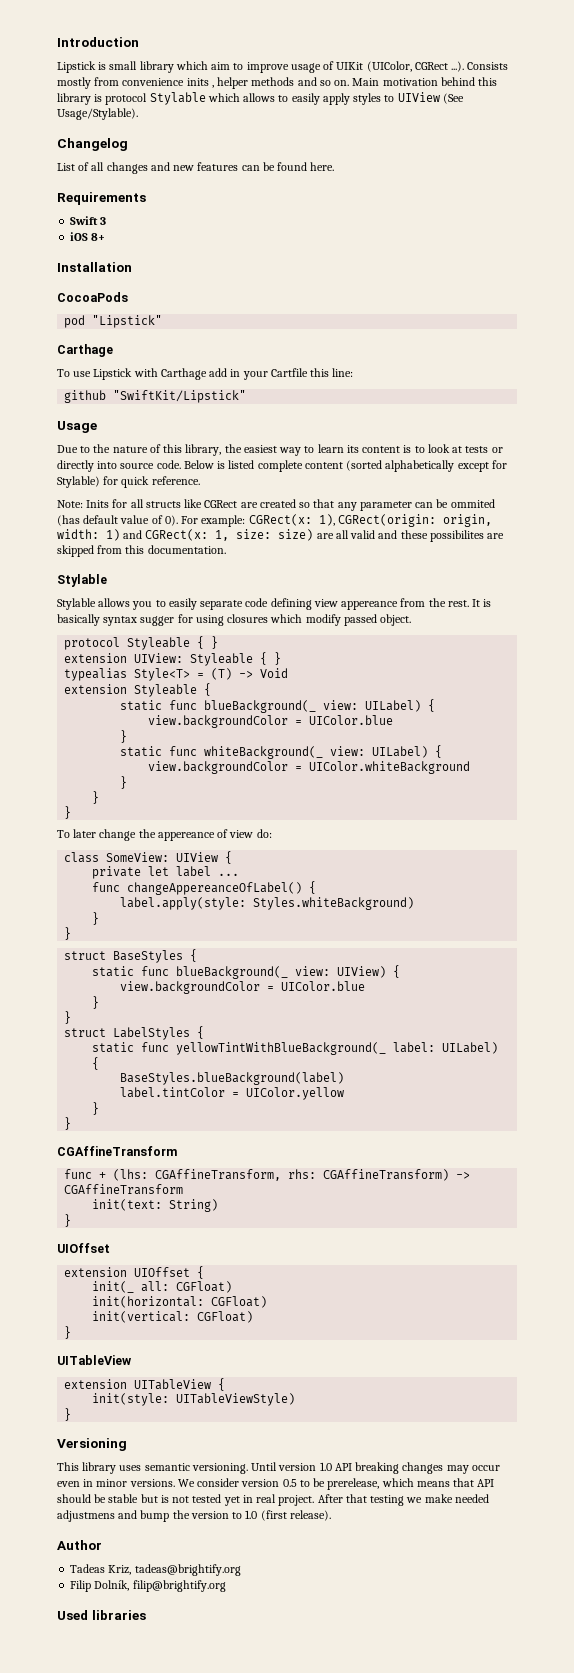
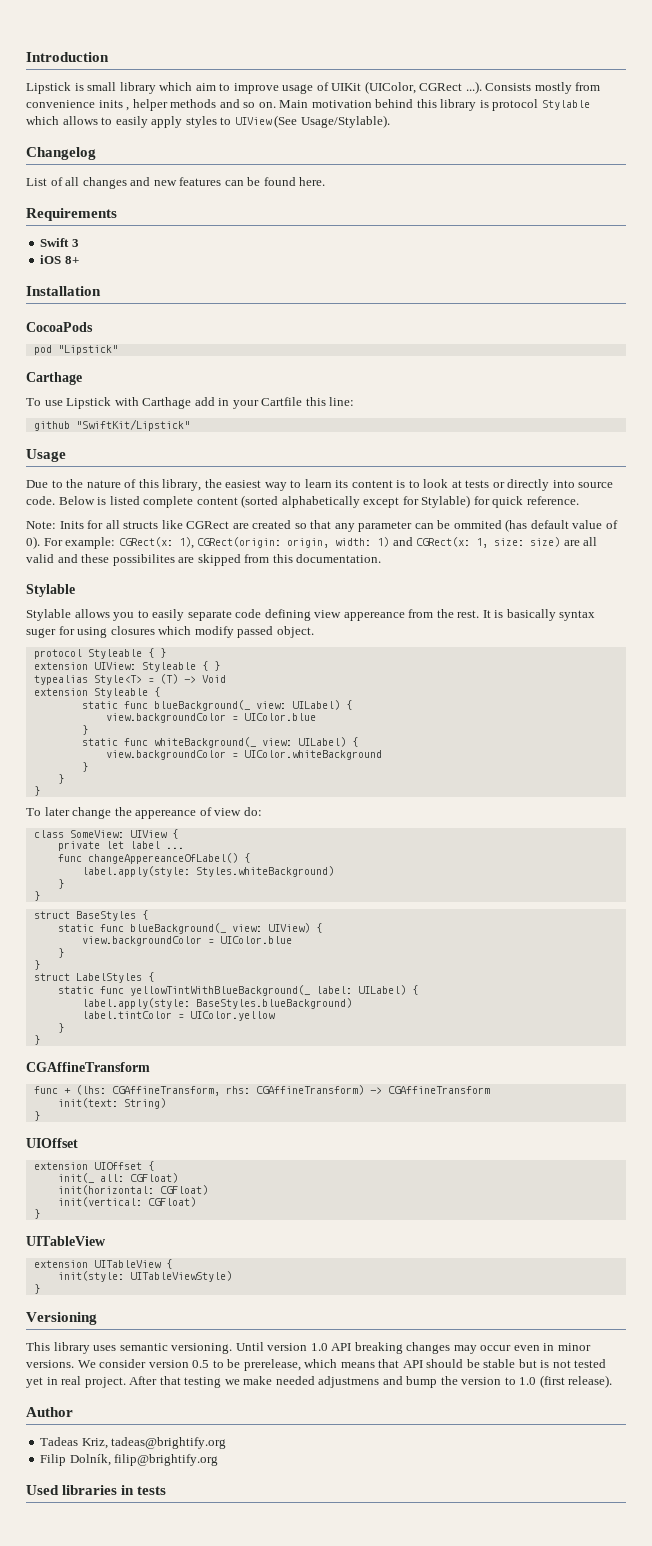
[140,616,175,626] sugger -> [26,628,56,638] suger
[120,1072,345,1085] BaseStyles.blueBackground(label) -> [81,998,352,1009] label.apply(style: BaseStyles.blueBackground)
(146, 1615) none -> [121,1485,167,1495] in tests

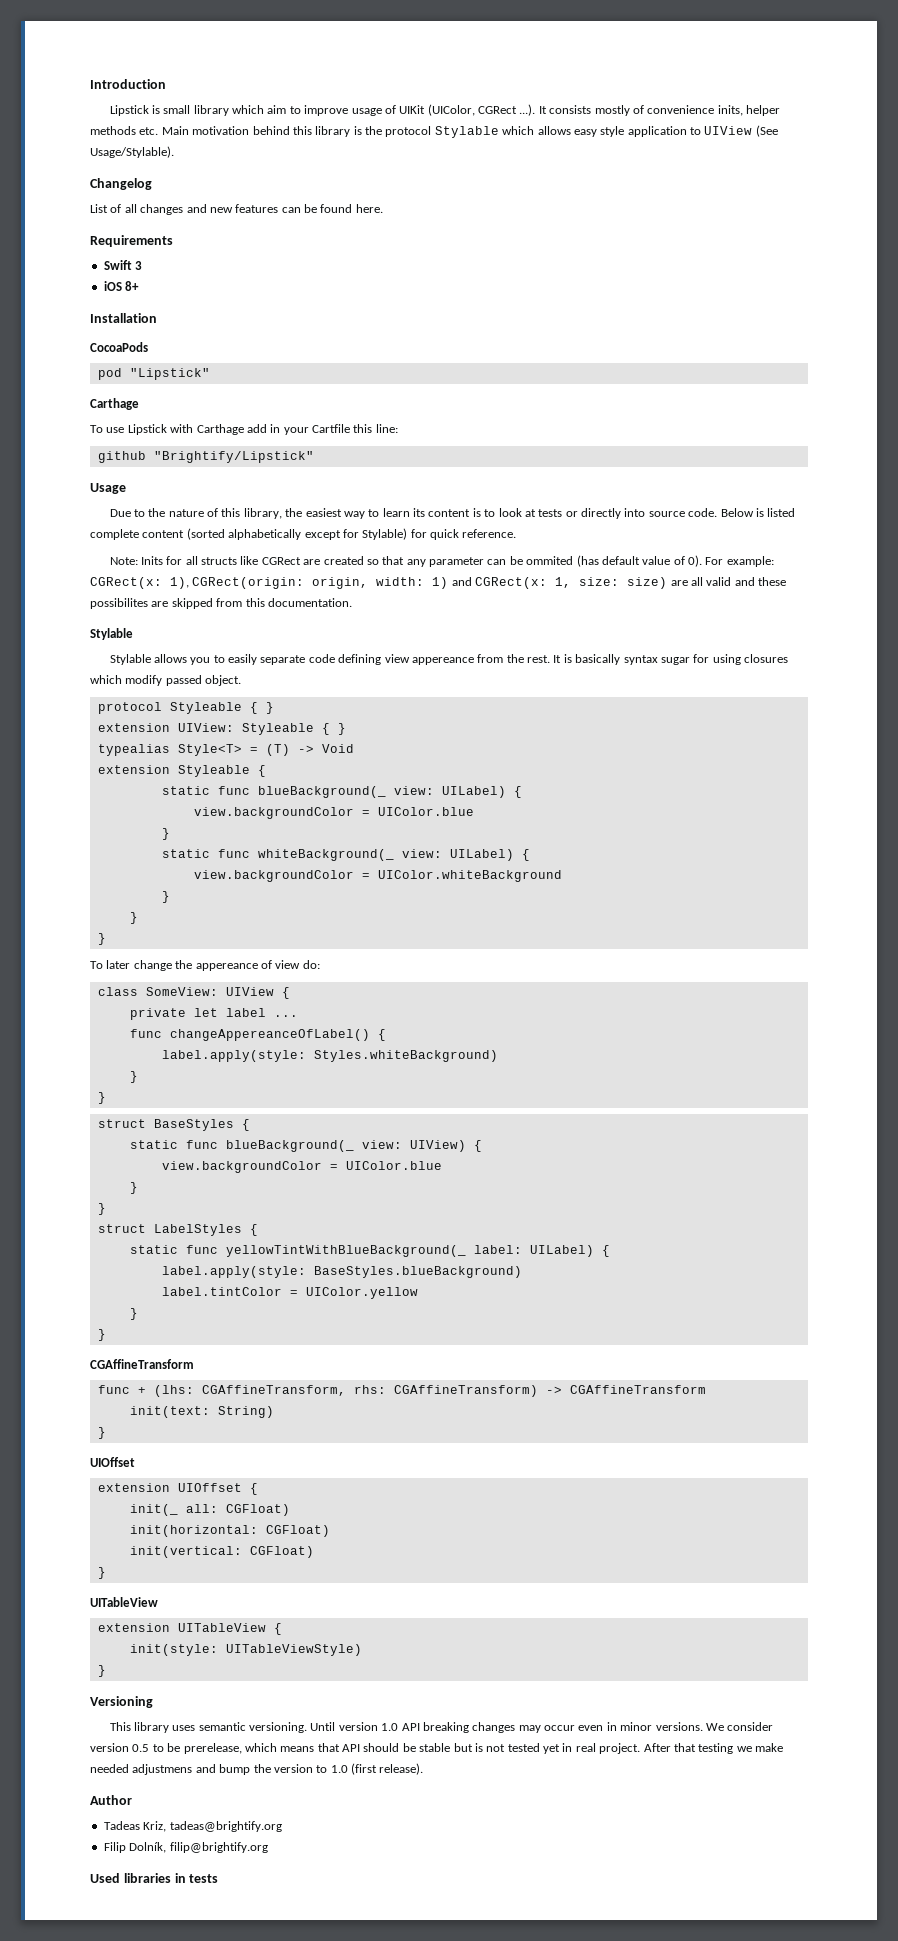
[485,82,601,94] [26,99,276,111] Consists mostly from convenience inits , helper methods and so on. -> [538,105,781,116] [90,126,159,135] It consists mostly of convenience inits, helper methods etc.
(489, 104) none -> [365,126,382,135] the
[101,116,217,128] to easily apply styles -> [573,126,687,137] easy style application
[75,419,190,431] "SwiftKit/Lipstick" -> [153,451,314,463] "Brightify/Lipstick"
[26,628,56,638] suger -> [660,657,690,665] sugar

